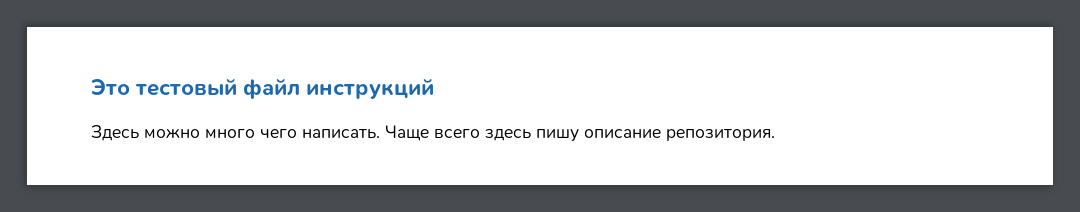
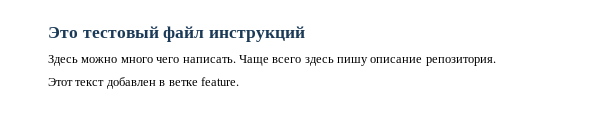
(775, 135) none -> [48,77,239,89] // Этот текст добавлен в ветке feature.

